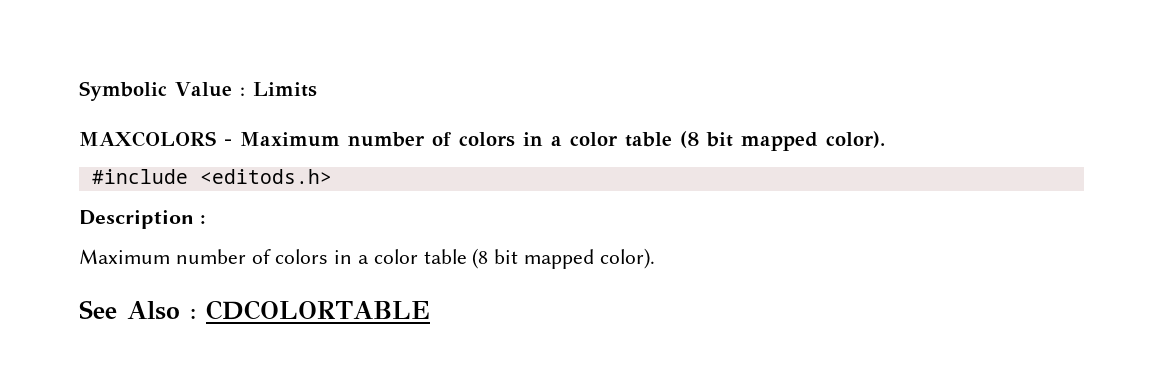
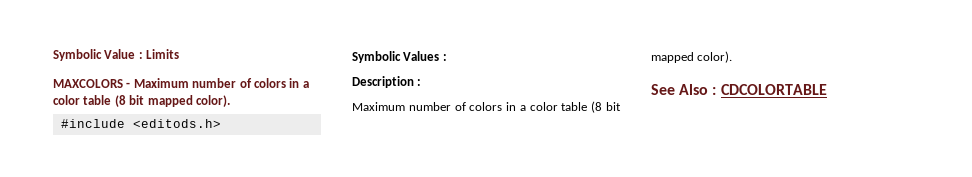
(332, 176) none -> [352,51,447,63] // Symbolic Values :

